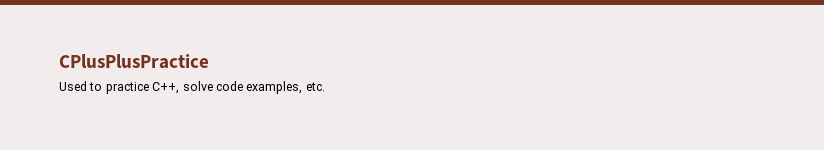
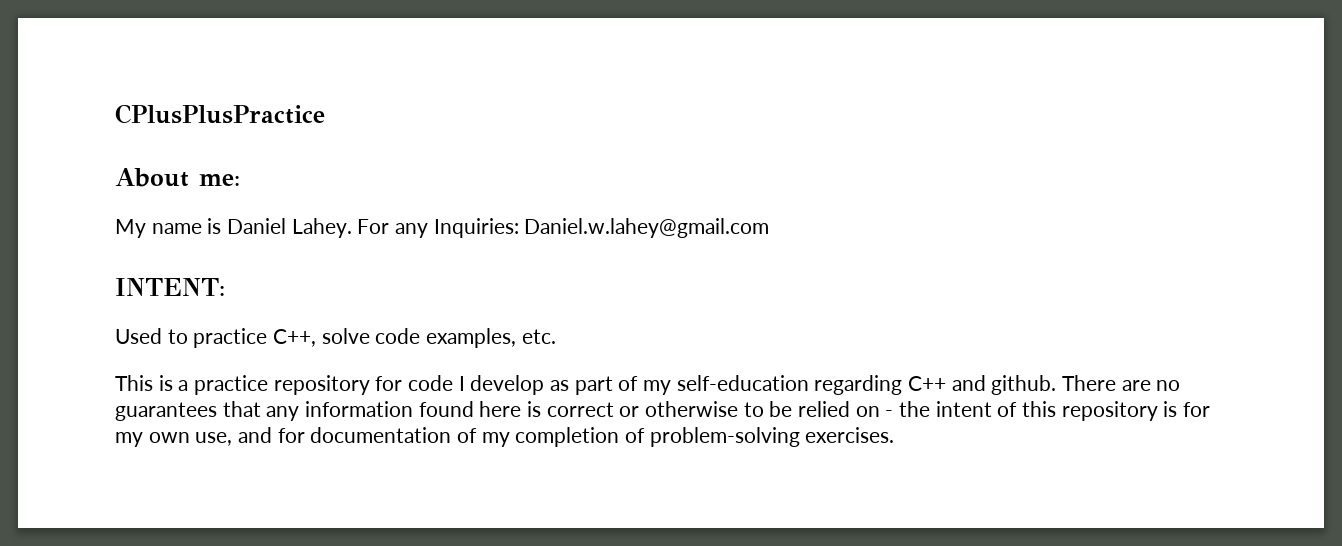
(209, 61) none -> [115,168,240,187] [115,218,770,238] [115,278,225,296] // About me: // My name is Daniel Lahey. For any Inquiries: Daniel.w.lahey@gmail.com // INTENT:
(325, 86) none -> [115,375,1181,395] [115,401,1211,421] [115,427,895,447] // This is a practice repository for code I develop as part of my self-education regarding C++ and github. There are no guarantees that any information found here is correct or otherwise to be relied on - the intent of this repository is for my own use, and for documentation of my completion of problem-solving exercises.

